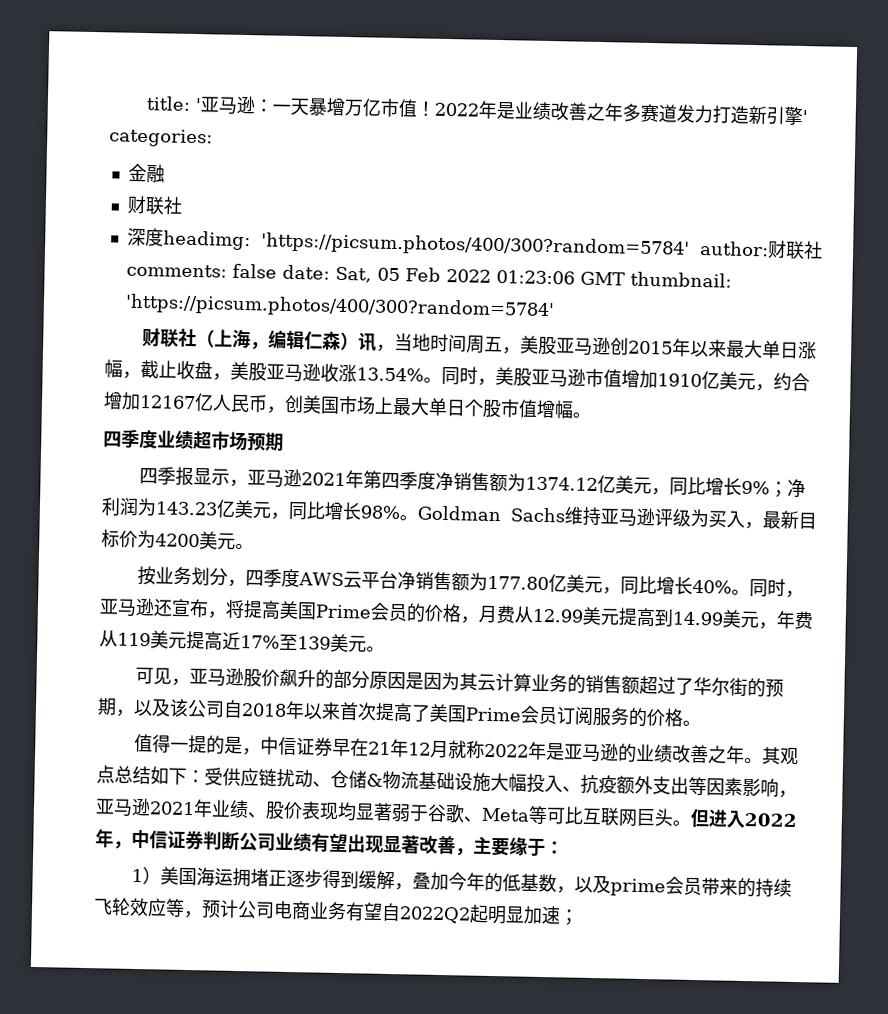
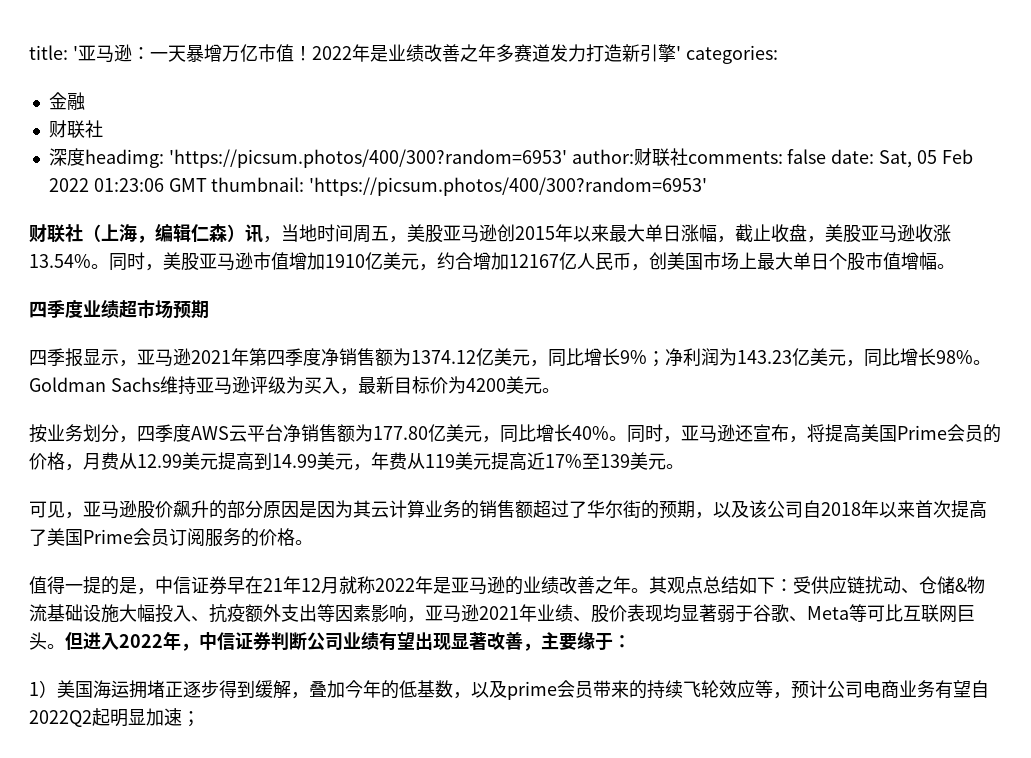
[260,232,690,259] 'https://picsum.photos/400/300?random=5784' -> [168,149,567,168] 'https://picsum.photos/400/300?random=6953'
[124,293,555,321] 'https://picsum.photos/400/300?random=5784' -> [309,177,708,196] 'https://picsum.photos/400/300?random=6953'

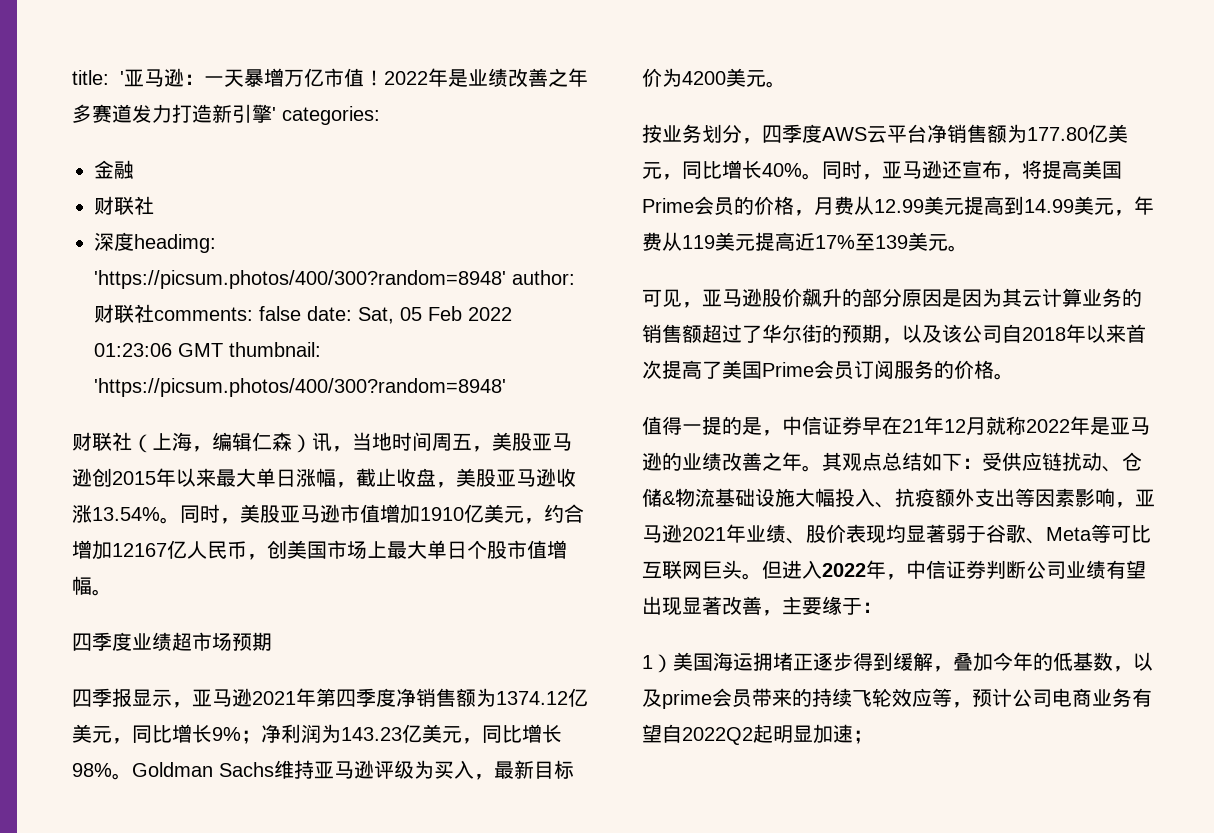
[168,149,567,168] 'https://picsum.photos/400/300?random=6953' -> [94,270,506,289] 'https://picsum.photos/400/300?random=8948'
[309,177,708,196] 'https://picsum.photos/400/300?random=6953' -> [94,378,506,397] 'https://picsum.photos/400/300?random=8948'

